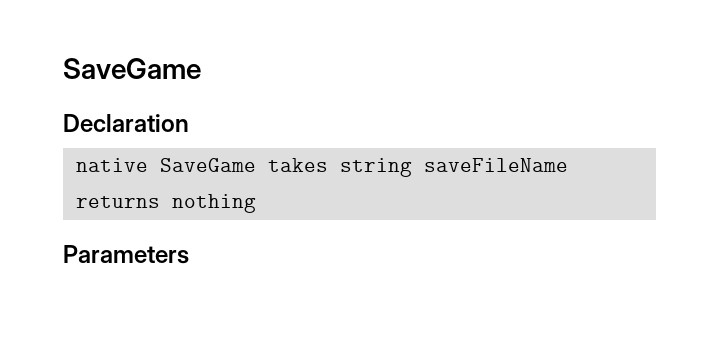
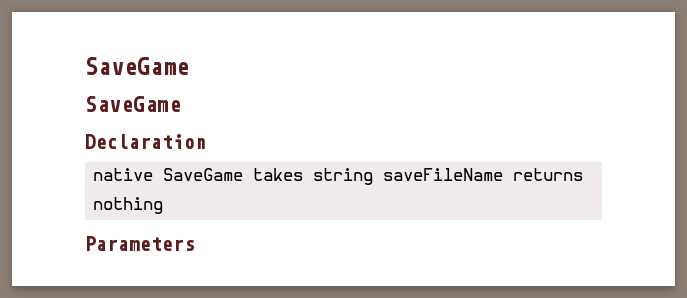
[63,58,201,79] SaveGame -> [85,57,189,75] [85,96,181,112] SaveGame // SaveGame

